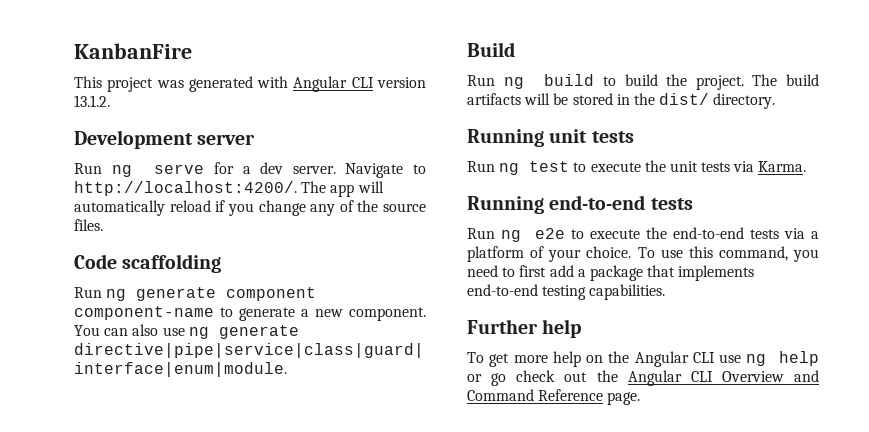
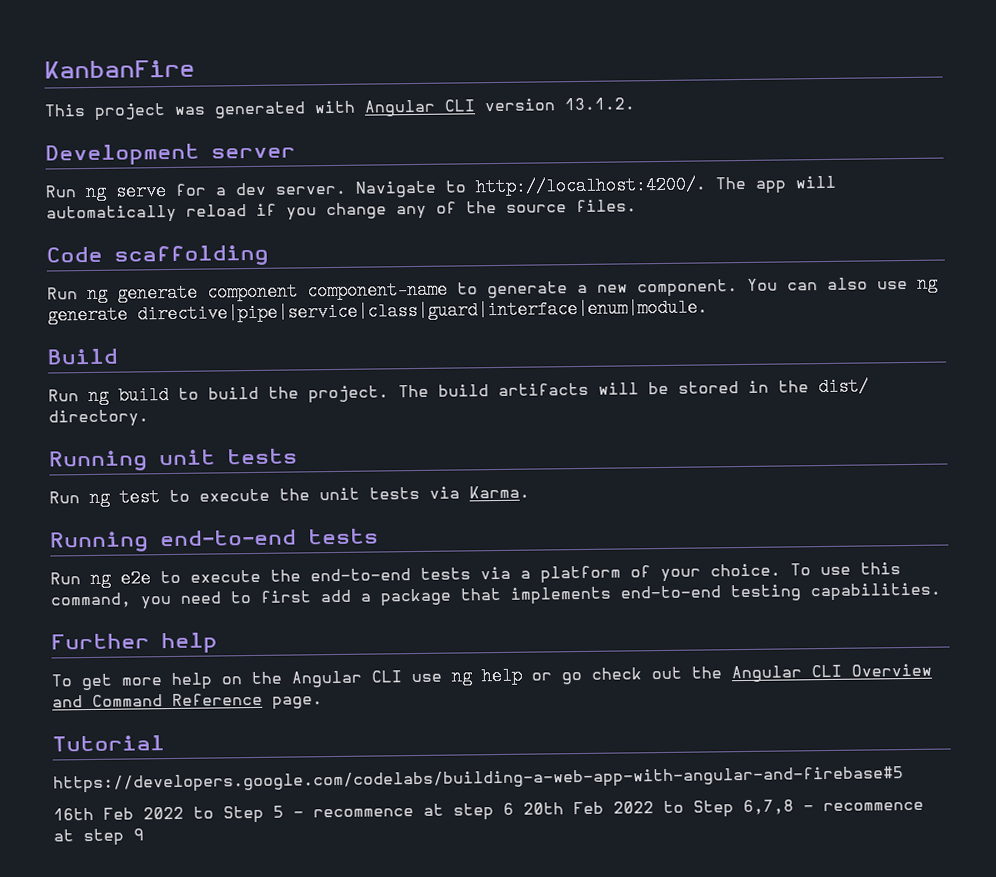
(641, 398) none -> [52,735,165,752] [53,766,904,794] [53,799,924,824] [53,828,144,847] // Tutorial // https://developers.google.com/codelabs/building-a-web-app-with-angular-and-firebase#5 // 16th Feb 2022 to Step 5 - recommence at step 6 20th Feb 2022 to Step 6,7,8 - recommence at step 9

